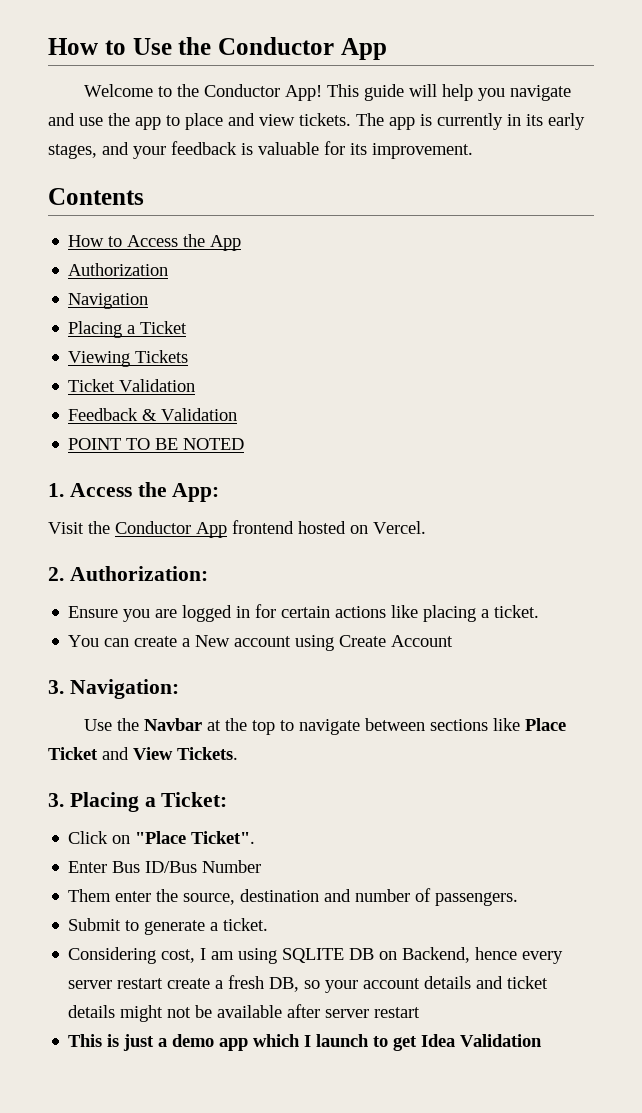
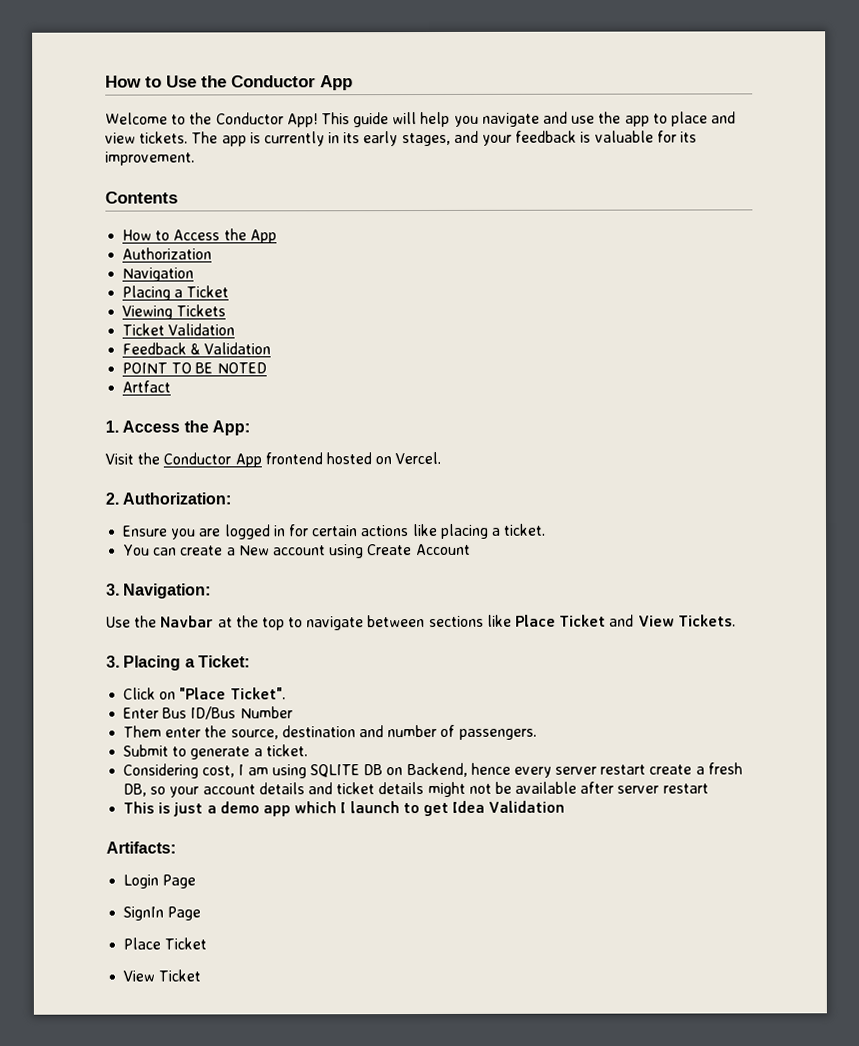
(245, 444) none -> [122,380,172,393] // Artfact
(543, 1040) none -> [106,841,176,854] [123,874,197,889] [123,906,202,921] [123,937,208,950] [123,969,202,982] // Artifacts: // Login Page // SignIn Page // Place Ticket // View Ticket

